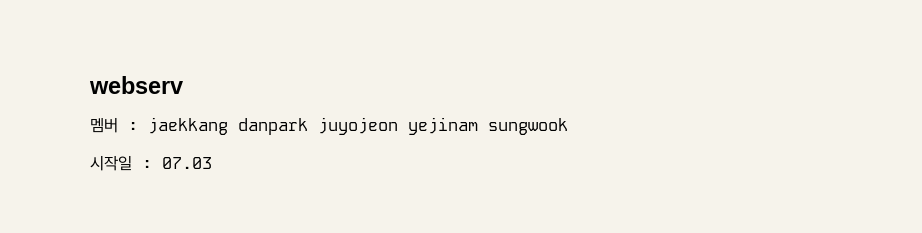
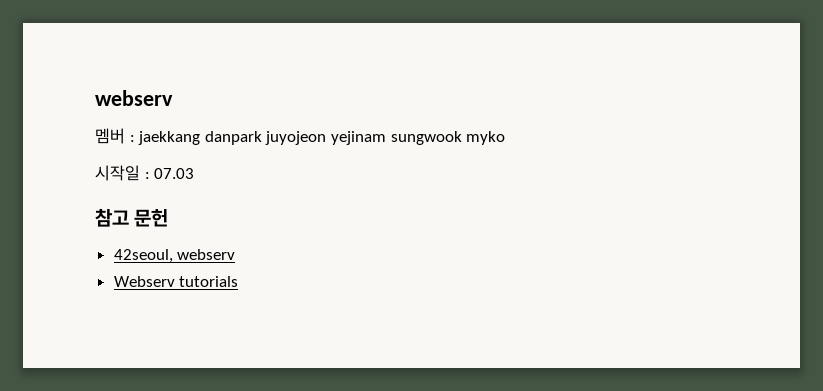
(568, 126) none -> [466,131,506,145] myko
(212, 163) none -> [95,208,169,227] [113,249,236,263] [113,276,239,287] // 참고 문헌 // 42seoul, webserv // Webserv tutorials

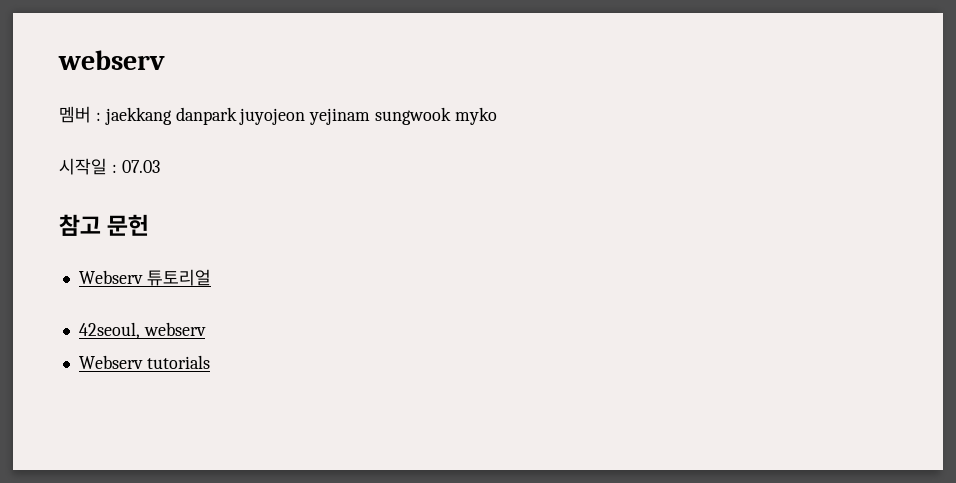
(169, 218) none -> [78,269,211,286] // Webserv 튜토리얼

